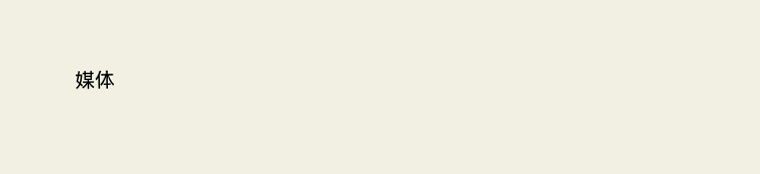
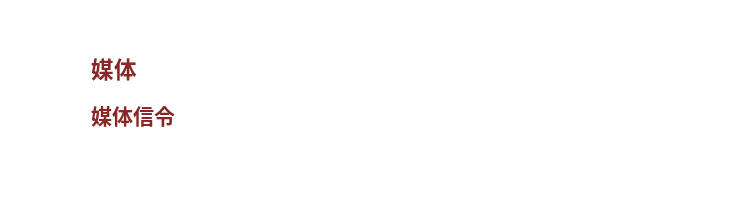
[74,69,115,90] 媒体 -> [91,58,137,81] [91,106,175,127] 媒体 // 媒体信令

